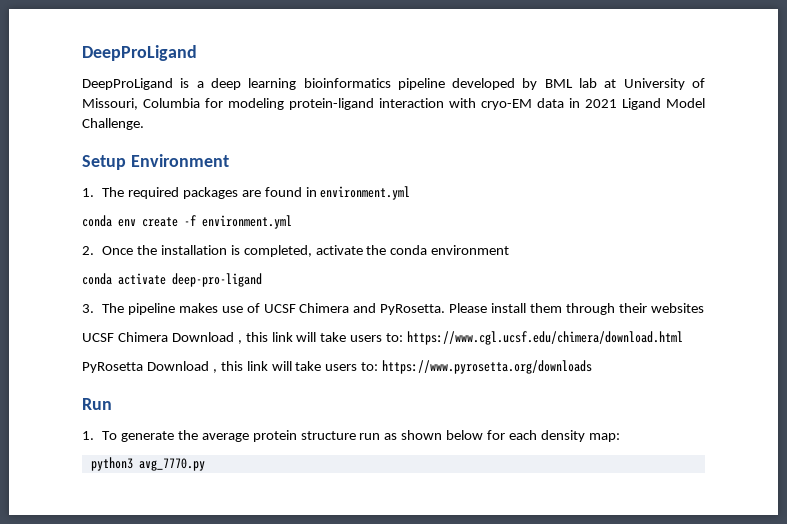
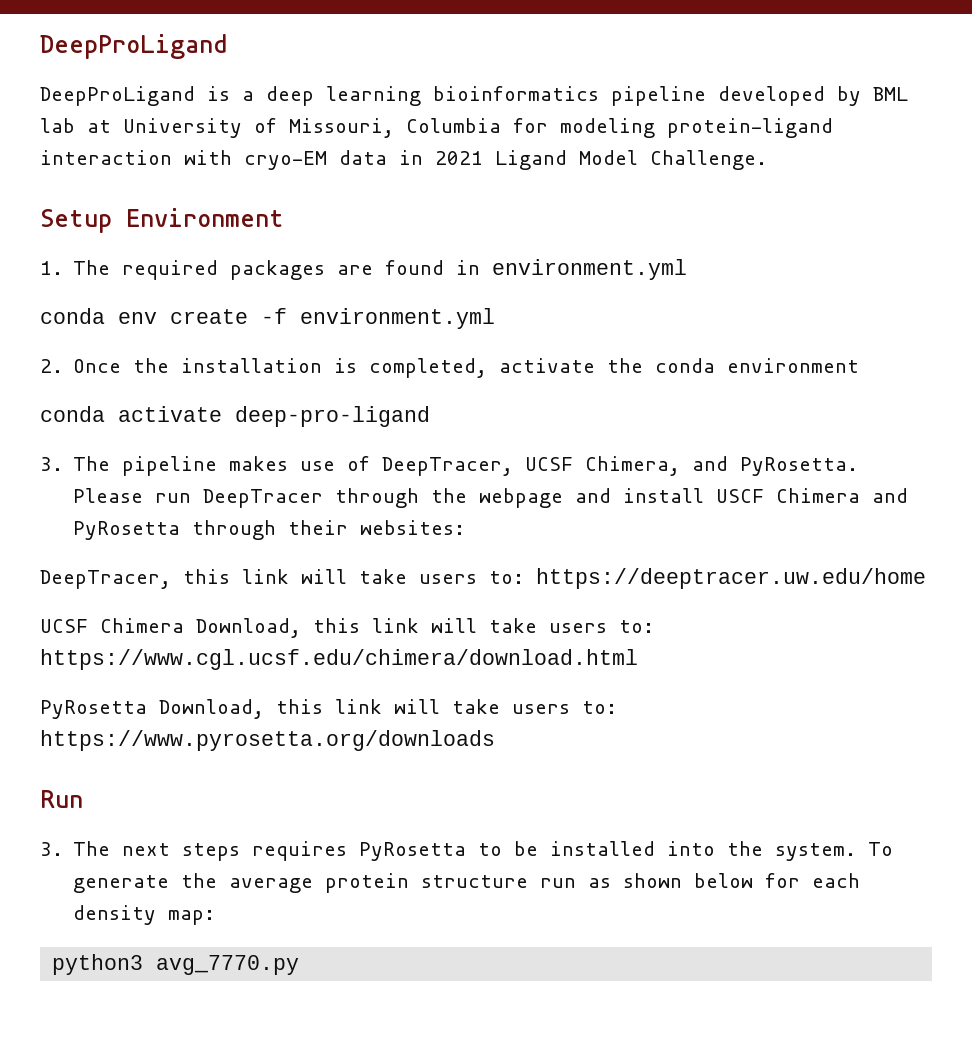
[263,303,704,315] [82,332,242,344] UCSF Chimera and PyRosetta. Please install them through their websites // UCSF Chimera Download , -> [382,456,859,476] [73,488,909,508] [73,520,466,540] [40,568,926,589] [40,618,301,638] DeepTracer, UCSF Chimera, and PyRosetta. Please run DeepTracer through the webpage and install USCF Chimera and PyRosetta through their websites: // DeepTracer, this link will take users to: https://deeptracer.uw.edu/home // UCSF Chimera Download,
[146,361,217,373] Download , -> [159,699,264,719] Download,
[82,431,94,440] 1. -> [40,841,857,861] 3. The next steps requires PyRosetta to be installed into the system.

